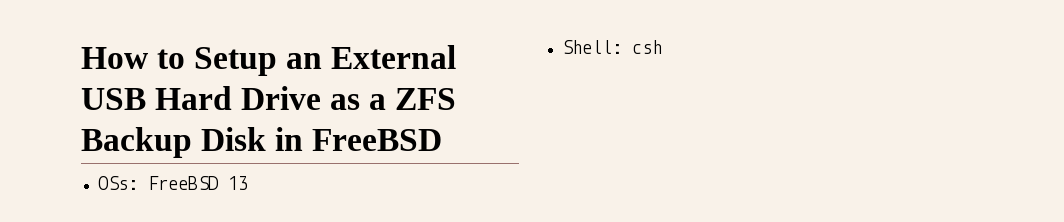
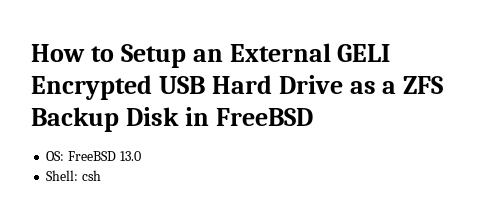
(457, 57) none -> [337,44,391,62] [31,75,152,100] GELI Encrypted
[97,176,248,190] OSs: FreeBSD 13 -> [46,151,141,161] OS: FreeBSD 13.0

